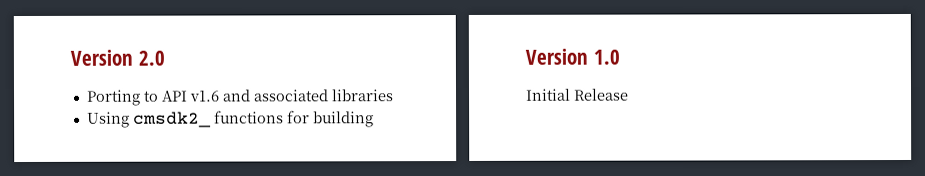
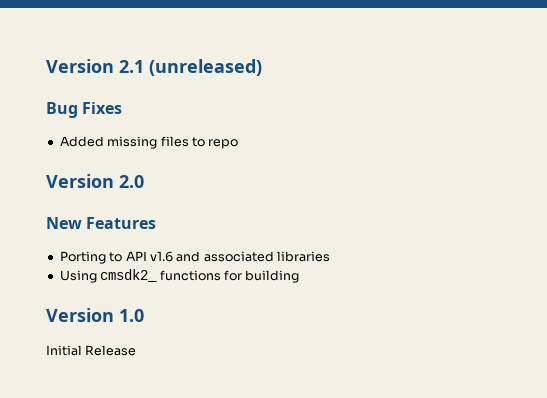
[70,49,133,66] Version -> [46,59,262,76] [46,102,123,118] [59,136,239,149] [46,174,114,188] Version 2.1 (unreleased) // Bug Fixes // Added missing files to repo // Version
(165, 58) none -> [46,217,157,229] // New Features

